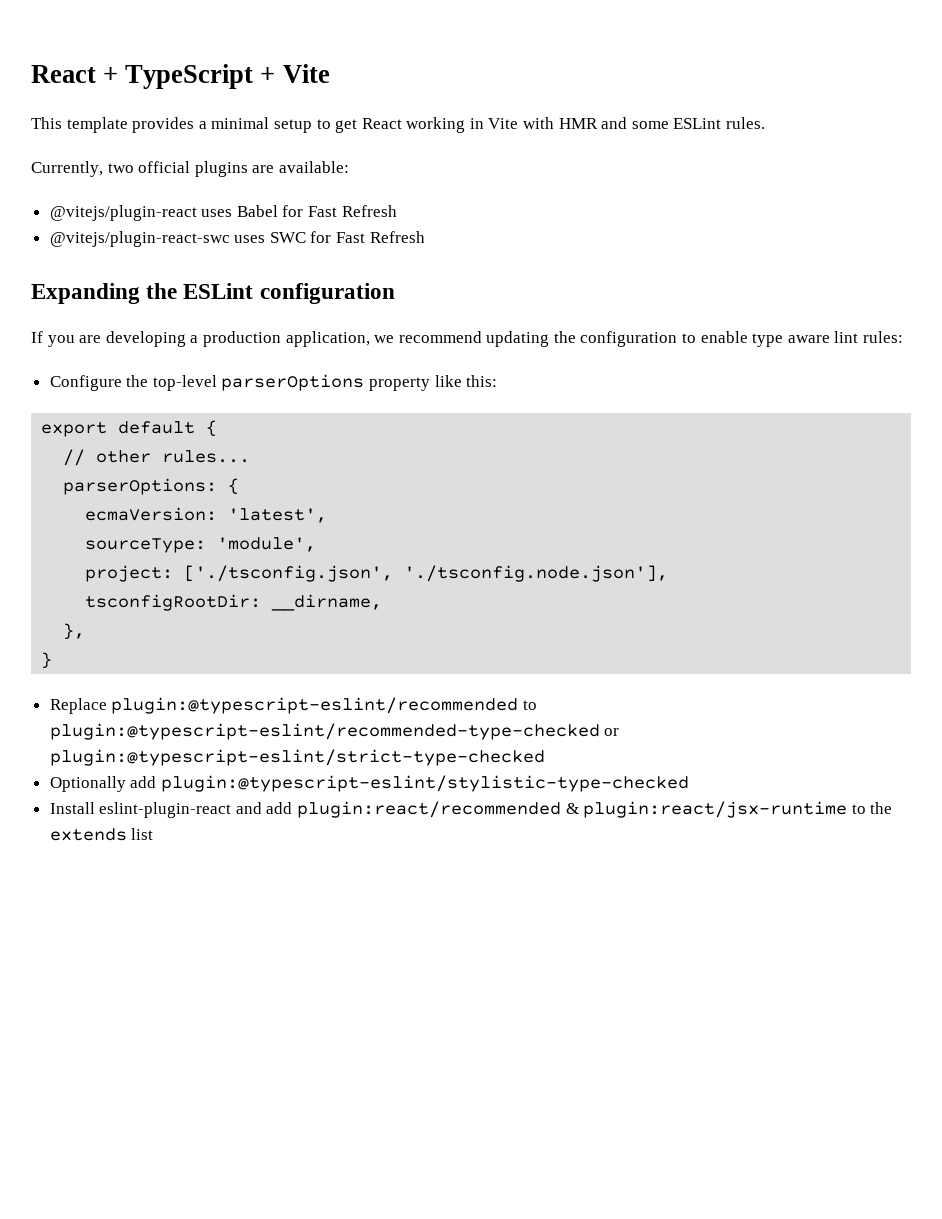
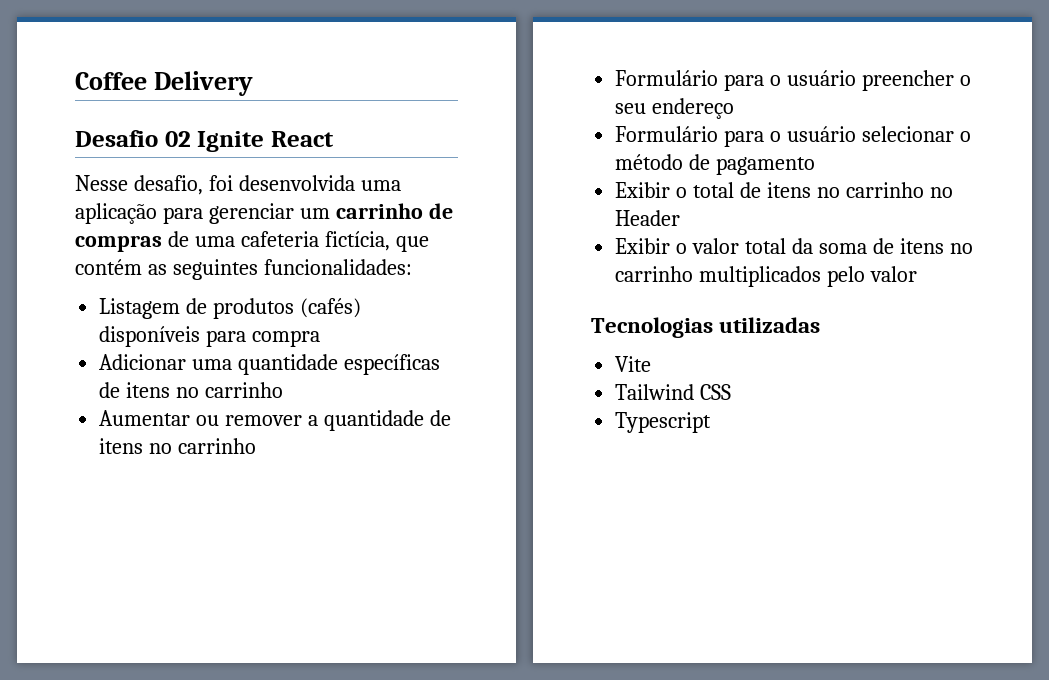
[31,64,330,89] [31,117,766,133] [31,161,349,177] [49,205,397,221] [49,231,425,247] [31,283,395,304] [31,331,904,347] [49,374,498,391] [41,420,218,437] [63,449,251,466] [63,478,240,495] [85,507,328,523] [85,537,317,553] [85,565,669,582] [85,594,383,611] [63,623,86,640] [41,652,53,669] [49,697,537,714] [49,723,620,740] [49,749,545,766] [49,775,689,792] [49,801,893,818] [49,828,154,841] React + TypeScript + Vite // This template provides a minimal setup to get React working in Vite with HMR and some ESLint rules. // Currently, two official plugins are available: // @vitejs/plugin-react uses Babel for Fast Refresh // @vitejs/plugin-react-swc uses SWC for Fast Refresh // Expanding the ESLint configuration // If you are developing a production application, we recommend updating the configuration to enable type aware lint rules: // Configure the top-level parserOptions property like this: // export default { // // other rules... // parserOptions: { // ecmaVersion: 'latest', // sourceType: 'module', // project: ['./tsconfig.json', './tsconfig.node.json'], // tsconfigRootDir: __dirname, // }, // } // Replace plugin:@typescript-eslint/recommended to plugin:@typescript-eslint/recommended-type-checked or plugin:@typescript-eslint/strict-type-checked // Optionally add plugin:@typescript-eslint/stylistic-type-checked // Install eslint-plugin-react and add plugin:react/recommended & plugin:react/jsx-runtime to the extends list -> [75,71,253,96] [75,130,334,152] [75,175,401,195] [75,203,453,224] [75,231,429,252] [75,259,412,280] [99,298,362,319] [99,326,321,347] [99,354,441,375] [99,382,284,398] [99,410,451,431] [99,438,257,454] [615,70,971,91] [615,98,735,119] [615,126,971,147] [615,154,816,175] [615,182,953,198] [615,210,681,226] [615,238,973,254] [615,266,918,287] [591,317,821,338] [615,356,652,372] [615,384,732,400] [615,412,712,433] Coffee Delivery // Desafio 02 Ignite React // Nesse desafio, foi desenvolvida uma aplicação para gerenciar um carrinho de compras de uma cafeteria fictícia, que contém as seguintes funcionalidades: // Listagem de produtos (cafés) disponíveis para compra // Adicionar uma quantidade específicas de itens no carrinho // Aumentar ou remover a quantidade de itens no carrinho // Formulário para o usuário preencher o seu endereço // Formulário para o usuário selecionar o método de pagamento // Exibir o total de itens no carrinho no Header // Exibir o valor total da soma de itens no carrinho multiplicados pelo valor // Tecnologias utilizadas // Vite // Tailwind CSS // Typescript

